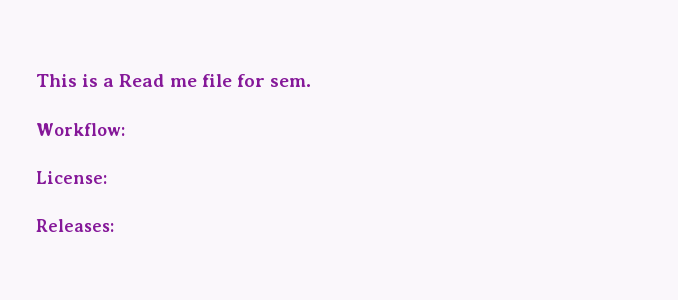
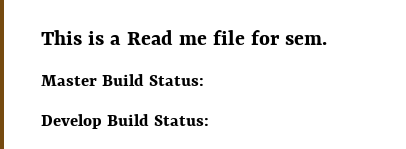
[36,123,125,136] [36,171,107,184] [36,219,114,232] Workflow: // License: // Releases: -> [41,74,204,86] [41,114,209,129] Master Build Status: // Develop Build Status:

